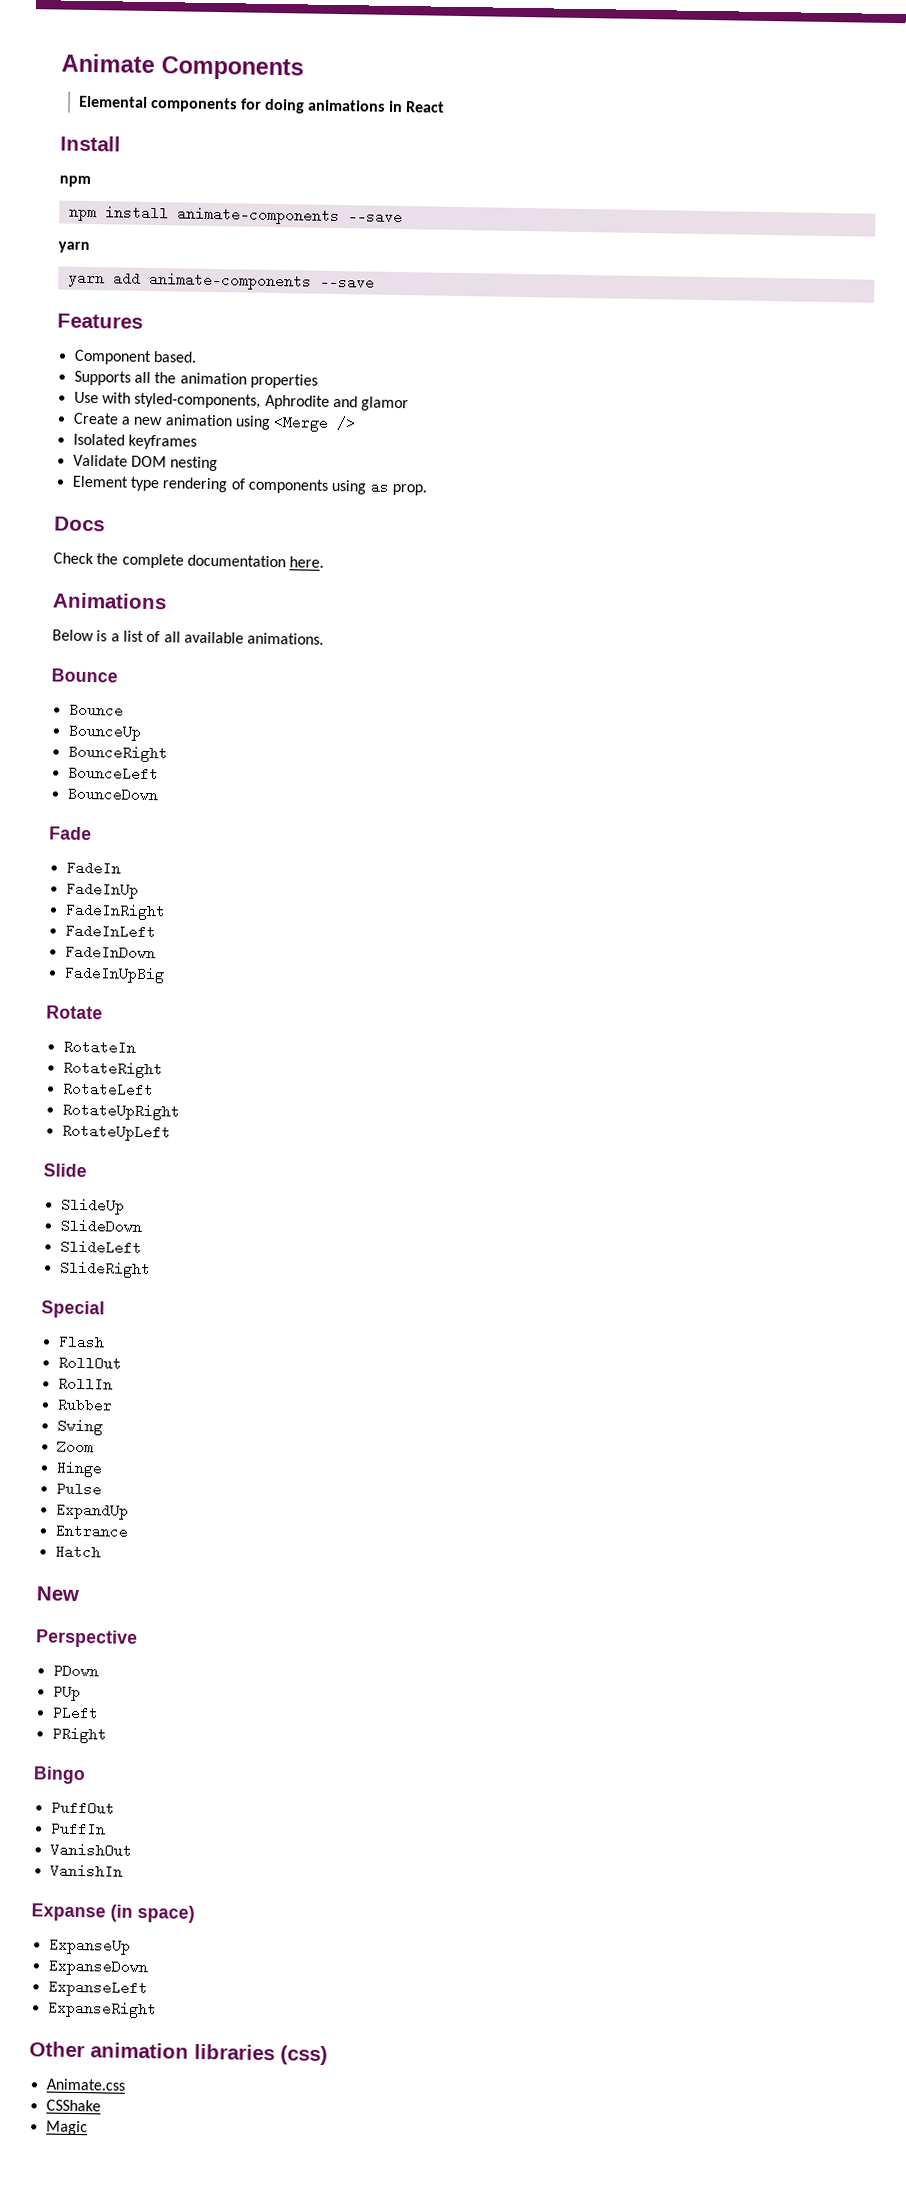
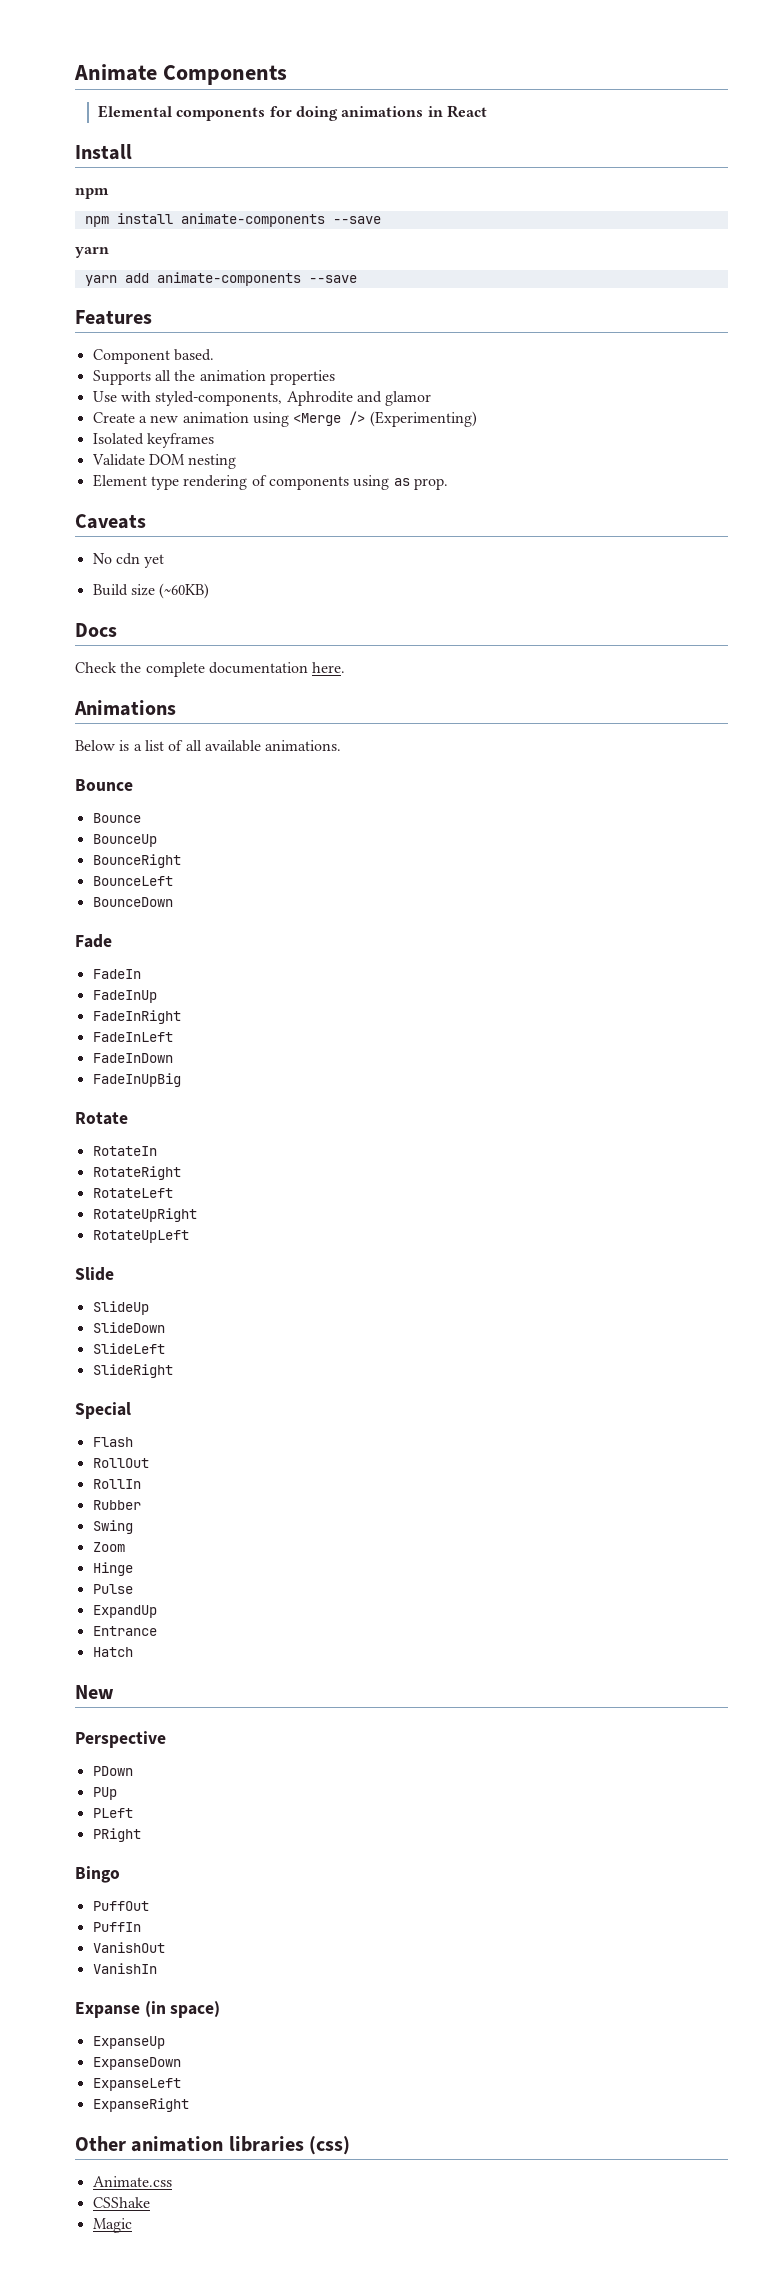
(357, 423) none -> [369,411,477,427] (Experimenting)
(427, 489) none -> [75,514,146,529] [92,553,165,568] [92,583,210,599] // Caveats // No cdn yet // Build size (~60KB)

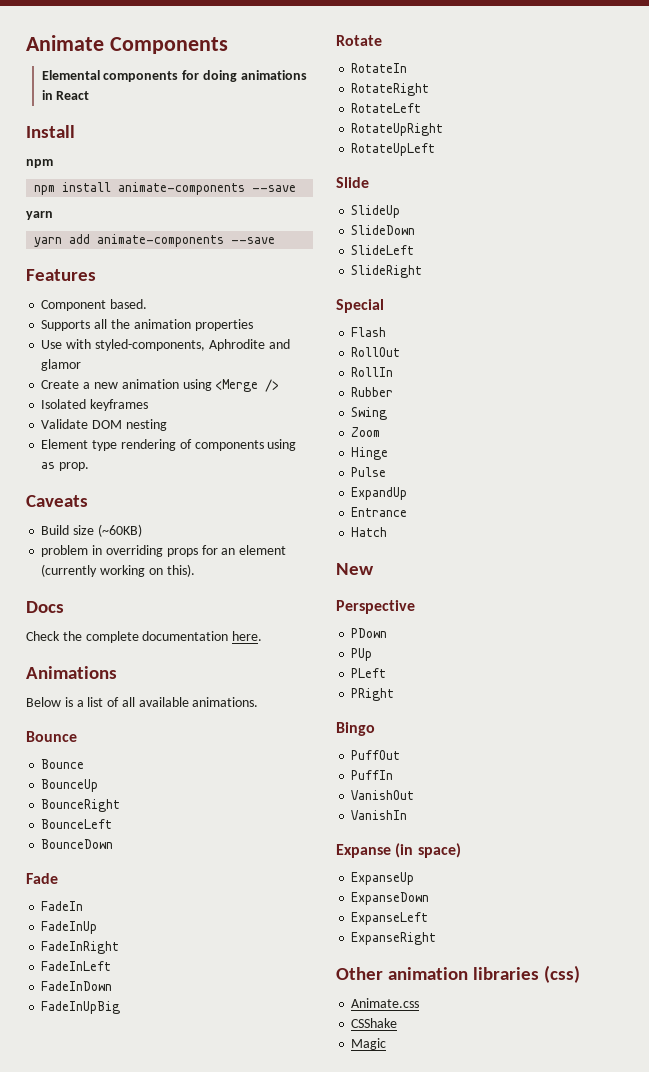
[369,411,477,427] (Experimenting) -> (280, 385) none
[92,553,165,568] // No cdn yet -> (88, 501) none
(210, 591) none -> [41,545,287,557] [41,564,195,577] // problem in overriding props for an element (currently working on this).

